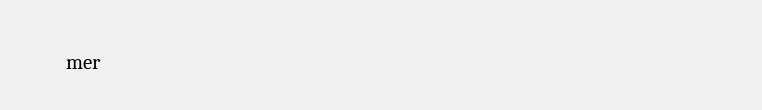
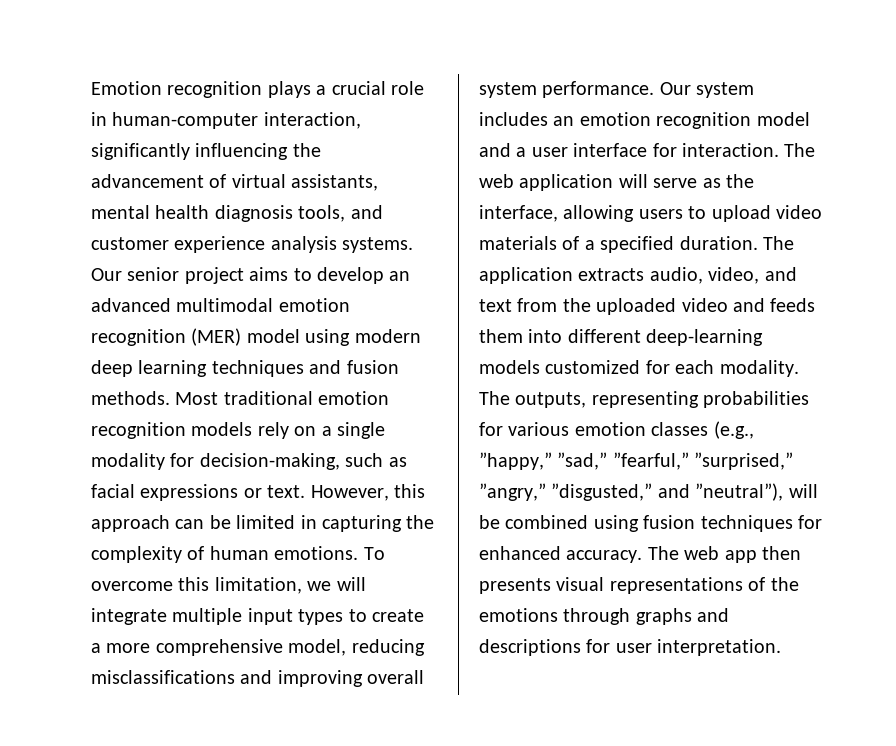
[66,59,101,69] mer -> [91,81,424,98] [91,112,361,129] [91,143,321,160] [91,174,379,191] [91,205,383,222] [91,236,414,253] [91,267,411,284] [91,298,350,312] [91,328,421,346] [91,360,399,377] [91,391,390,405] [91,422,385,439] [91,453,407,470] [91,484,425,501] [91,515,435,532] [91,546,385,563] [91,577,366,594] [91,608,424,625] [91,639,425,656] [91,670,425,687] [479,81,755,98] [479,112,810,129] [479,143,816,157] [479,174,754,191] [479,205,822,222] [479,236,794,253] [479,267,797,284] [479,298,816,315] [479,329,764,346] [479,360,799,377] [479,391,810,408] [479,421,754,439] [479,452,794,470] [479,483,818,501] [479,515,822,532] [479,546,801,563] [479,577,799,594] [479,608,730,625] [479,639,782,656] Emotion recognition plays a crucial role in human-computer interaction, significantly influencing the advancement of virtual assistants, mental health diagnosis tools, and customer experience analysis systems. Our senior project aims to develop an advanced multimodal emotion recognition (MER) model using modern deep learning techniques and fusion methods. Most traditional emotion recognition models rely on a single modality for decision-making, such as facial expressions or text. However, this approach can be limited in capturing the complexity of human emotions. To overcome this limitation, we will integrate multiple input types to create a more comprehensive model, reducing misclassifications and improving overall system performance. Our system includes an emotion recognition model and a user interface for interaction. The web application will serve as the interface, allowing users to upload video materials of a specified duration. The application extracts audio, video, and text from the uploaded video and feeds them into different deep-learning models customized for each modality. The outputs, representing probabilities for various emotion classes (e.g., ”happy,” ”sad,” ”fearful,” ”surprised,” ”angry,” ”disgusted,” and ”neutral”), will be combined using fusion techniques for enhanced accuracy. The web app then presents visual representations of the emotions through graphs and descriptions for user interpretation.

